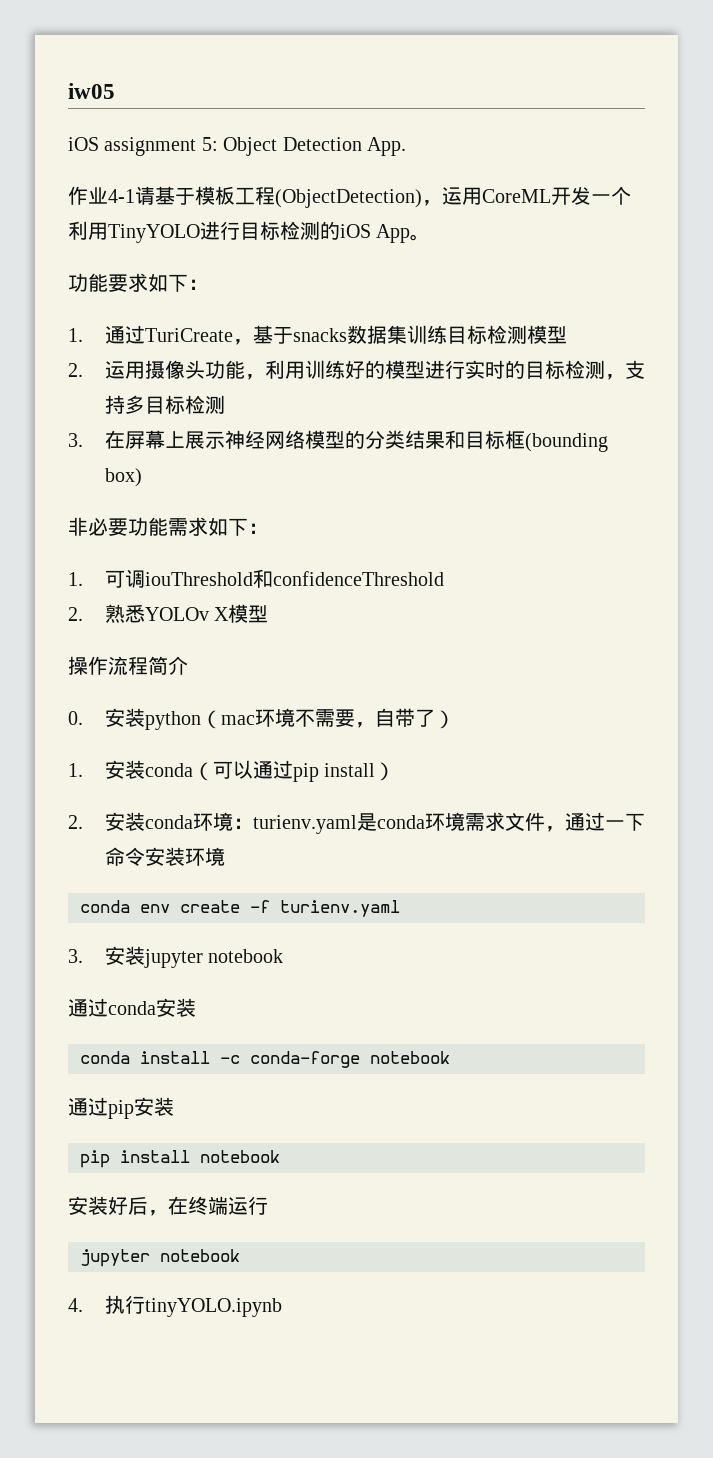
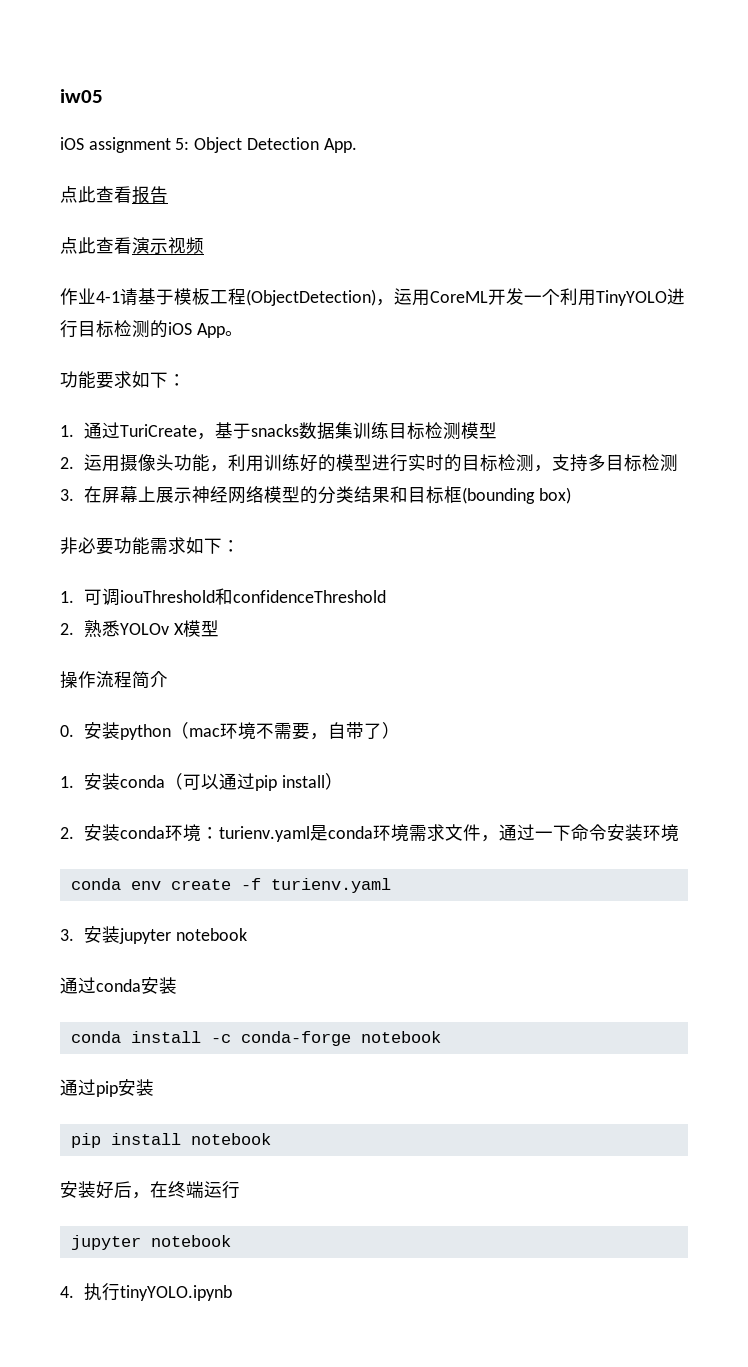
(406, 146) none -> [60,186,168,204] [60,237,204,254] // 点此查看报告 // 点此查看演示视频

